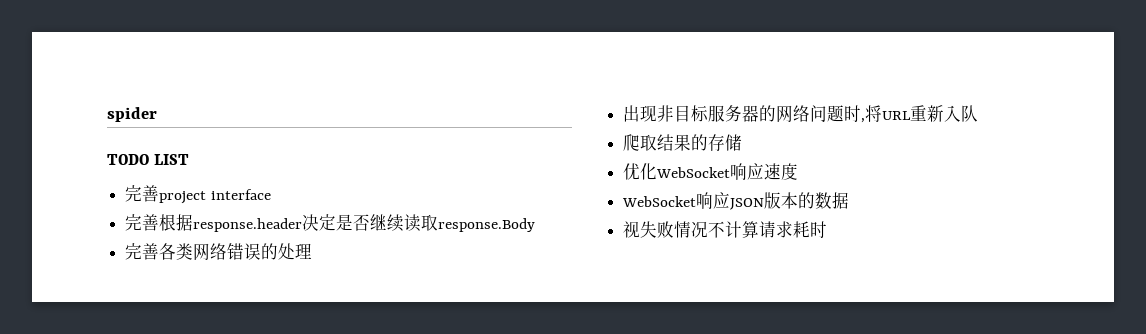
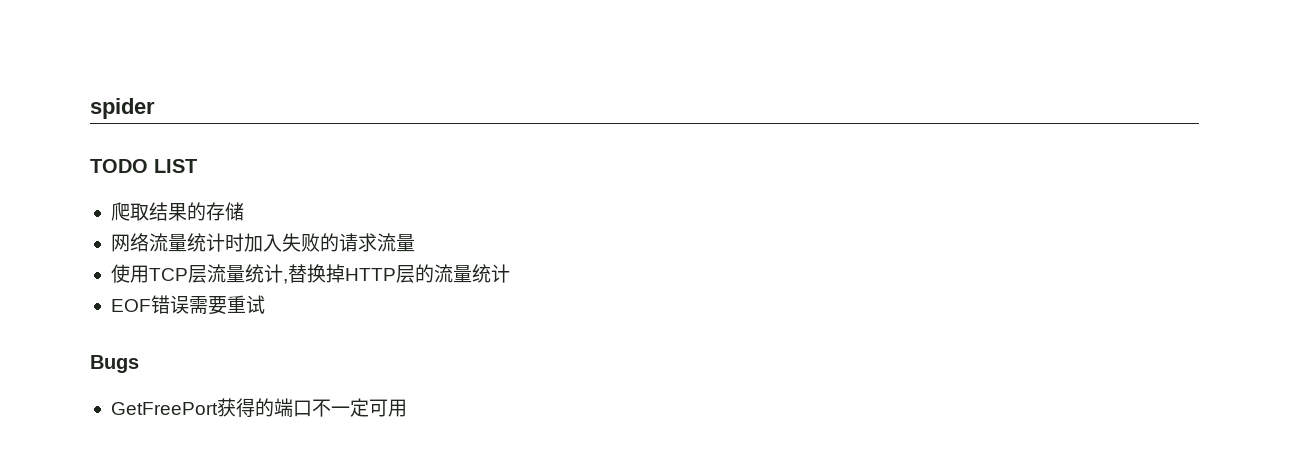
[125,185,271,204] [125,214,536,232] [125,243,313,261] [623,105,979,123] [623,134,743,151] [623,163,799,180] [622,192,850,210] [623,221,828,238] 完善project interface // 完善根据response.header决定是否继续读取response.Body // 完善各类网络错误的处理 // 出现非目标服务器的网络问题时,将URL重新入队 // 爬取结果的存储 // 优化WebSocket响应速度 // WebSocket响应JSON版本的数据 // 视失败情况不计算请求耗时 -> [110,202,244,221] [110,233,415,252] [110,264,510,284] [110,295,265,315] [90,355,139,373] [110,398,407,417] 爬取结果的存储 // 网络流量统计时加入失败的请求流量 // 使用TCP层流量统计,替换掉HTTP层的流量统计 // EOF错误需要重试 // Bugs // GetFreePort获得的端口不一定可用

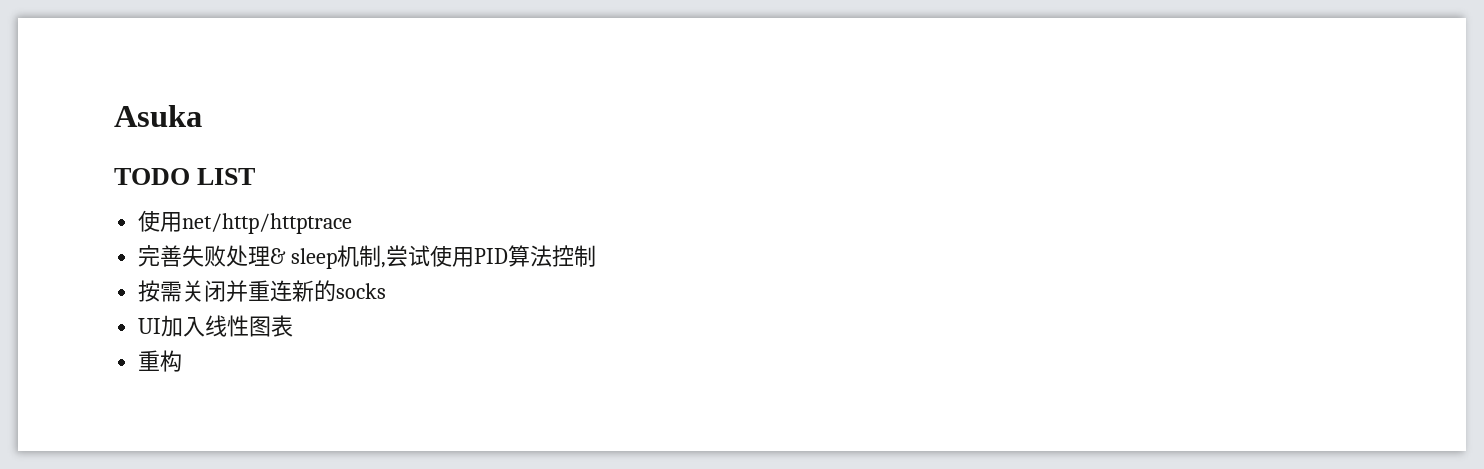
[90,98,155,119] spider -> [114,105,202,127] Asuka
[110,202,244,221] [110,233,415,252] [110,264,510,284] [110,295,265,315] [90,355,139,373] [110,398,407,417] 爬取结果的存储 // 网络流量统计时加入失败的请求流量 // 使用TCP层流量统计,替换掉HTTP层的流量统计 // EOF错误需要重试 // Bugs // GetFreePort获得的端口不一定可用 -> [138,210,353,234] [138,245,597,269] [138,280,387,302] [138,315,294,337] [138,350,183,372] 使用net/http/httptrace // 完善失败处理& sleep机制,尝试使用PID算法控制 // 按需关闭并重连新的socks // UI加入线性图表 // 重构

